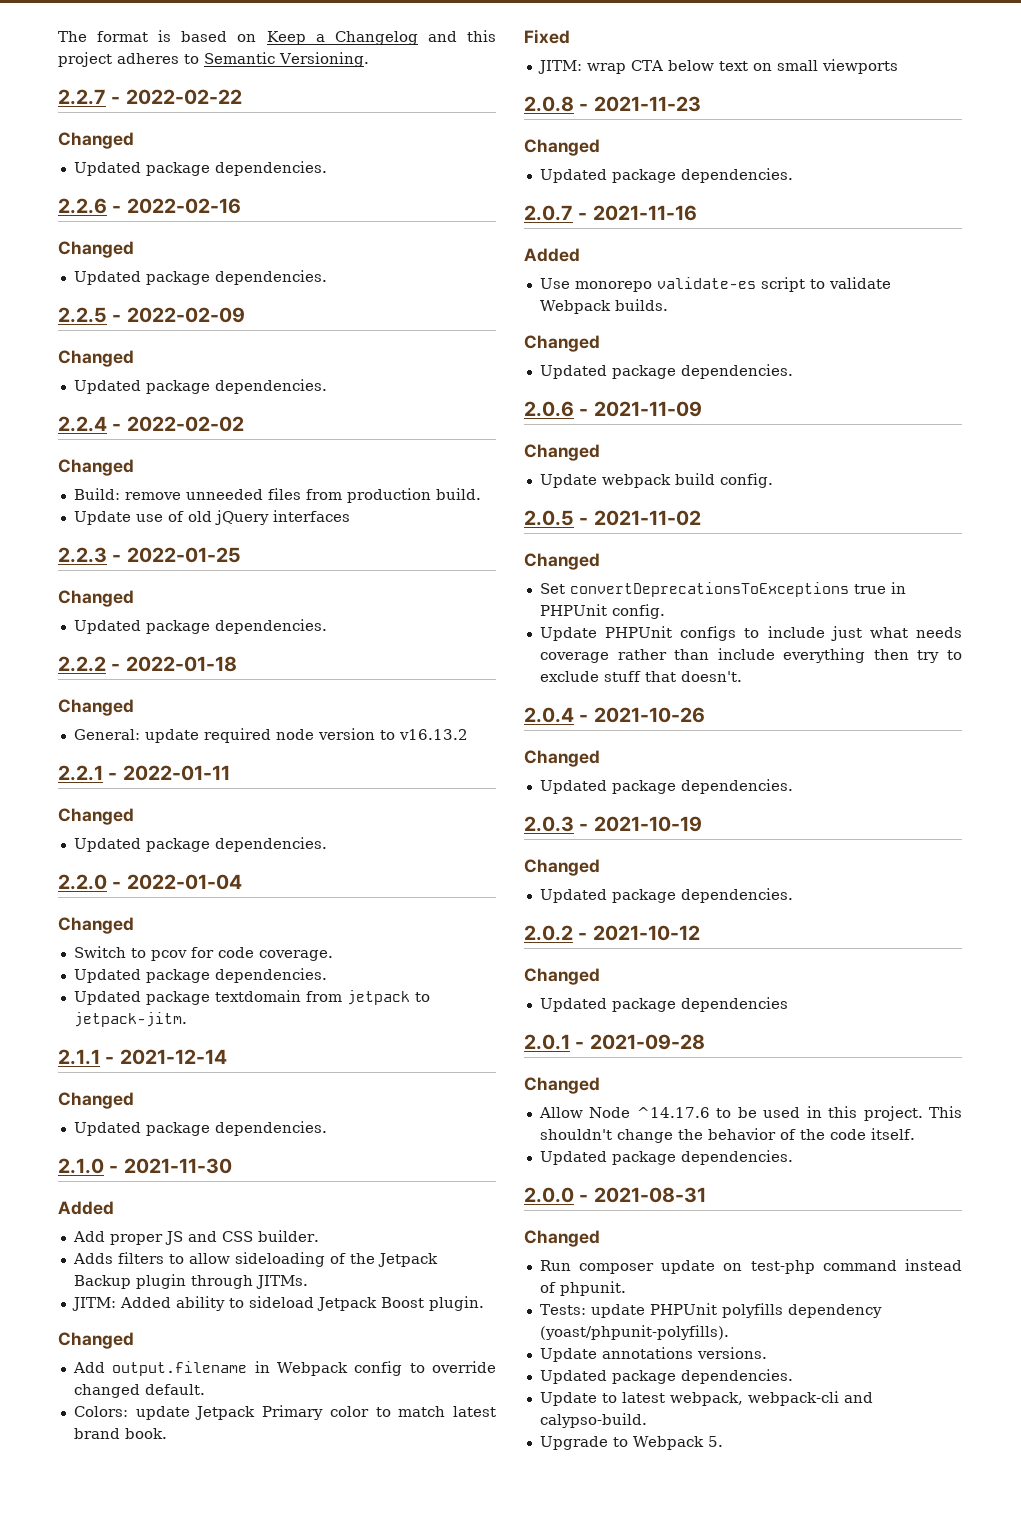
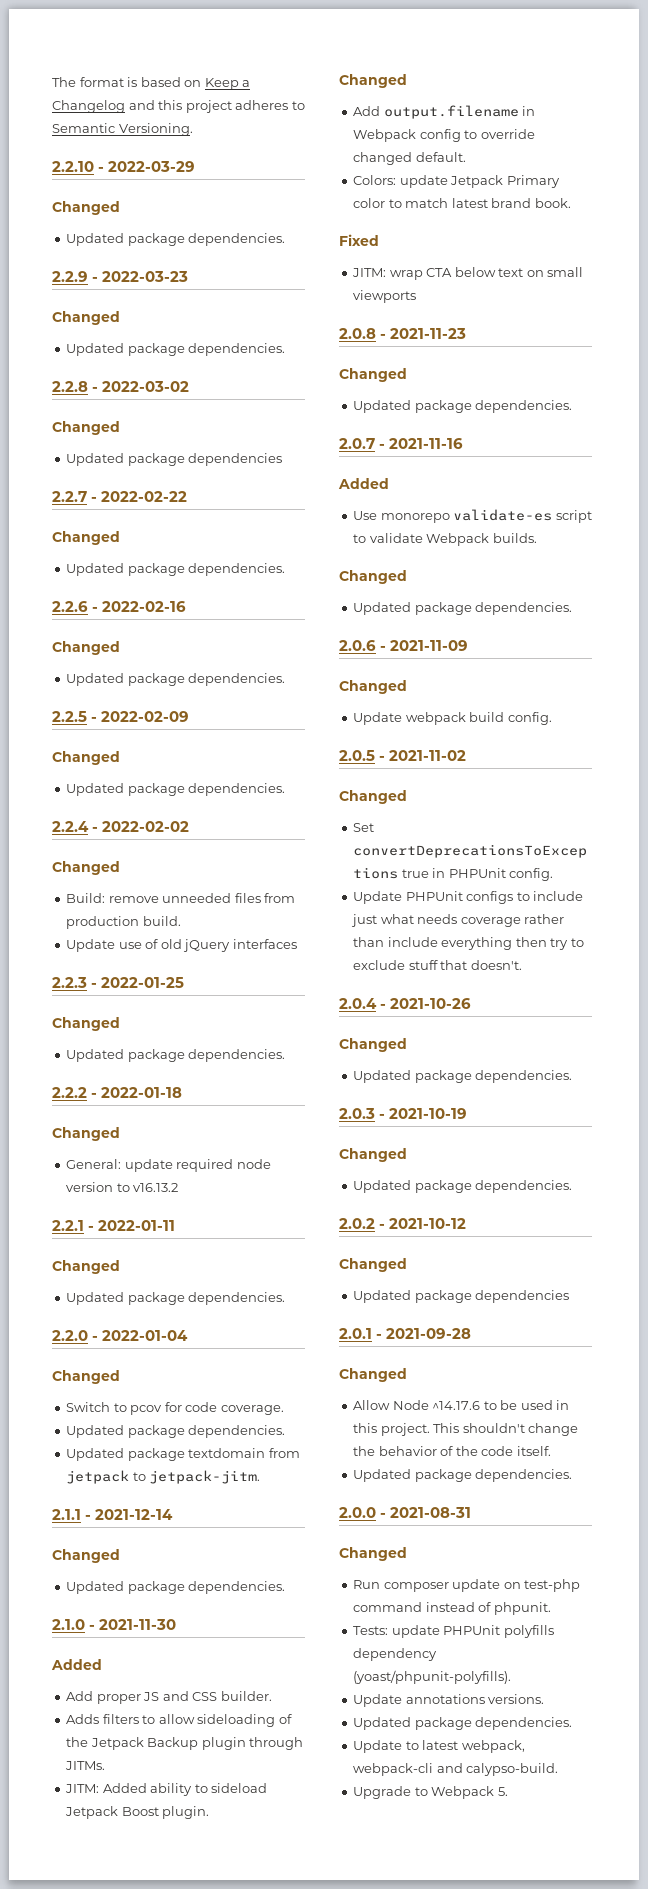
(369, 59) none -> [52,161,196,172] [52,201,120,215] [66,233,286,246] [52,271,189,282] [52,311,120,325] [66,343,286,356] [52,381,190,392] [52,421,120,435] [66,453,283,466] // 2.2.10 - 2022-03-29 // Changed // Updated package dependencies. // 2.2.9 - 2022-03-23 // Changed // Updated package dependencies. // 2.2.8 - 2022-03-02 // Changed // Updated package dependencies

